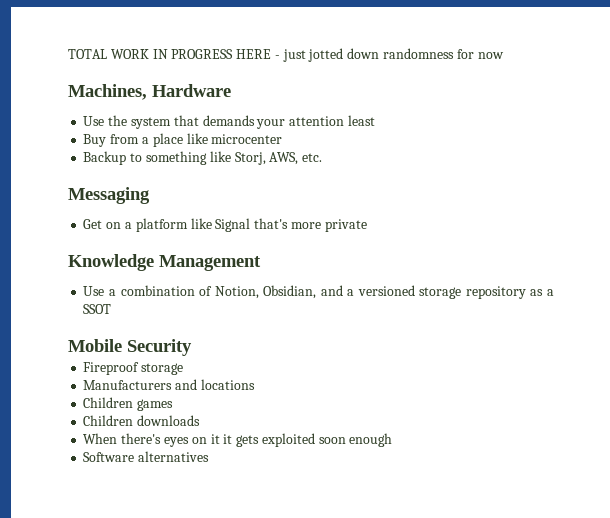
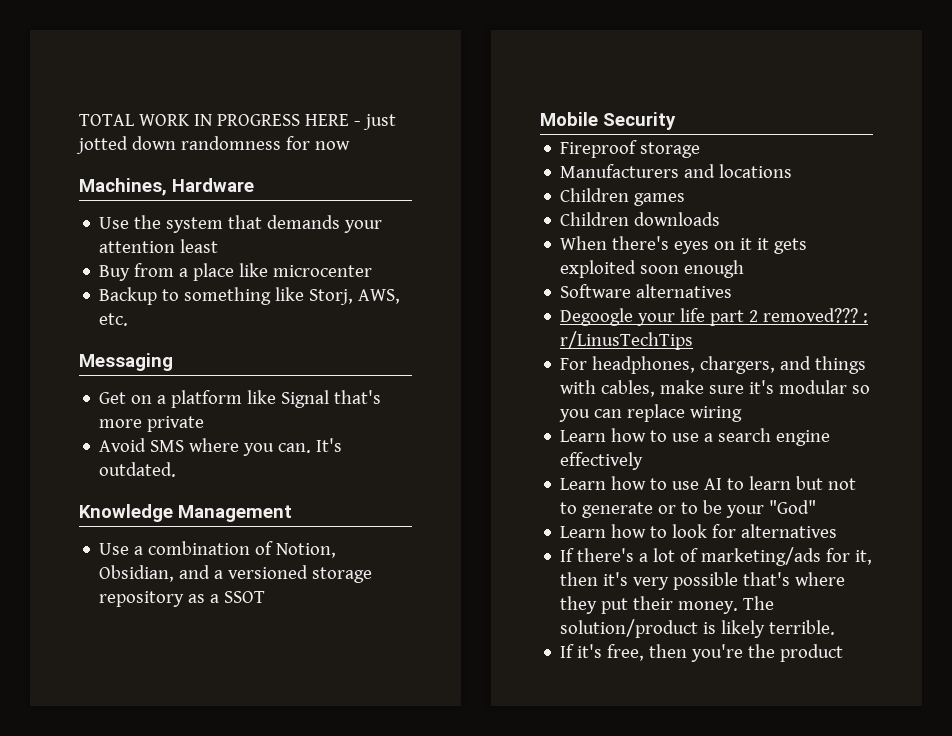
(367, 225) none -> [99,438,343,456] [99,462,177,477] // Avoid SMS where you can. It's outdated.
(210, 456) none -> [560,308,869,326] [560,331,694,350] [560,356,867,374] [560,380,871,397] [559,404,743,422] [560,428,831,446] [560,452,644,470] [560,476,857,490] [560,500,817,518] [560,524,838,538] [560,547,873,566] [560,572,846,590] [560,596,775,614] [560,619,836,638] [560,644,844,662] // Degoogle your life part 2 removed??? : r/LinusTechTips // For headphones, chargers, and things with cables, make sure it's modular so you can replace wiring // Learn how to use a search engine effectively // Learn how to use AI to learn but not to generate or to be your "God" // Learn how to look for alternatives // If there's a lot of marketing/ads for it, then it's very possible that's where they put their money. The solution/product is likely terrible. // If it's free, then you're the product

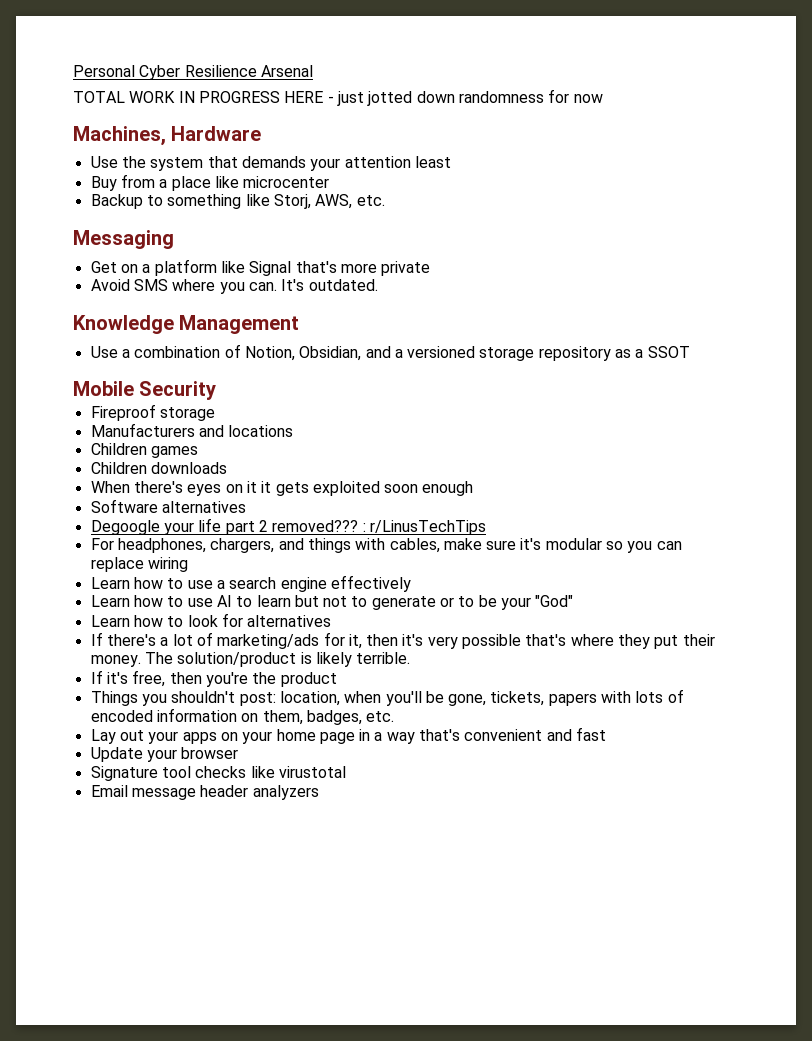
(79, 120) none -> [73,65,313,80] Personal Cyber Resilience Arsenal //
(844, 653) none -> [90,689,684,706] [90,708,395,725] [90,727,607,744] [90,747,239,762] [90,766,346,781] [90,785,319,800] // Things you shouldn't post: location, when you'll be gone, tickets, papers with lots of encoded information on them, badges, etc. // Lay out your apps on your home page in a way that's convenient and fast // Update your browser // Signature tool checks like virustotal // Email message header analyzers

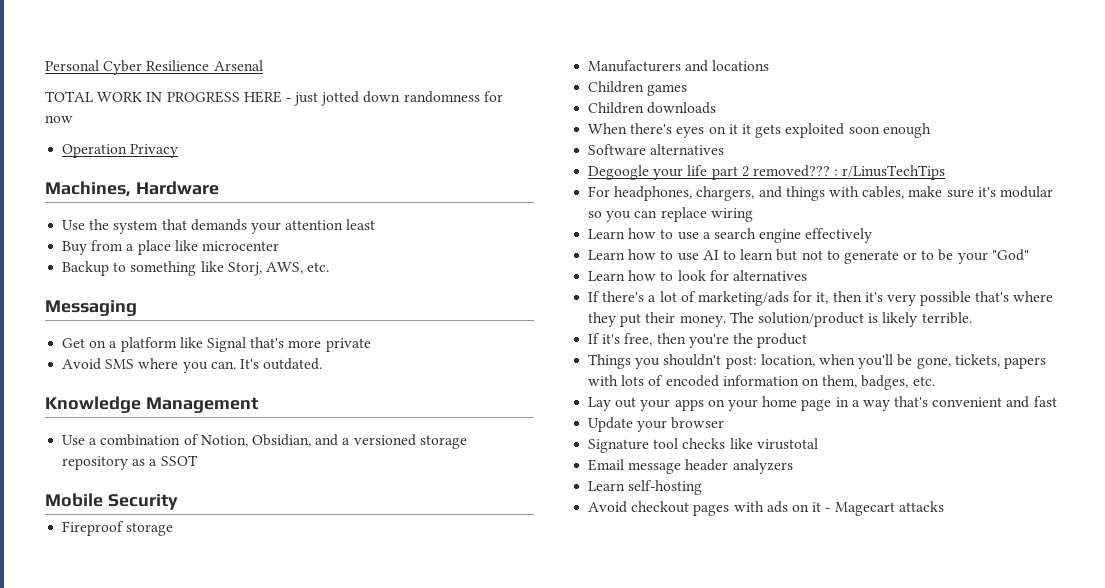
(603, 98) none -> [62,144,179,158] // Operation Privacy
(319, 792) none -> [588,480,703,495] [588,501,944,516] // Learn self-hosting // Avoid checkout pages with ads on it - Magecart attacks

